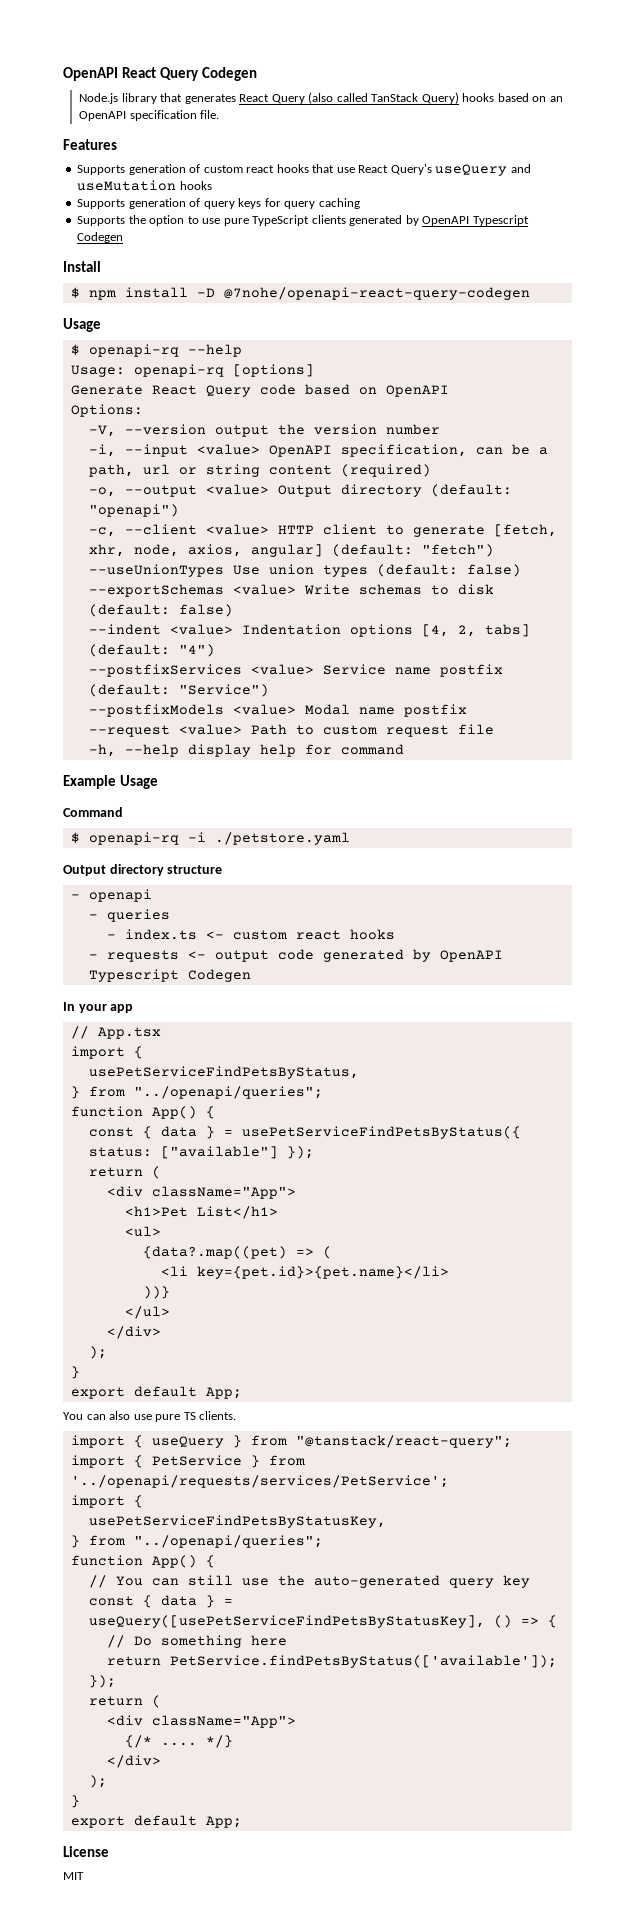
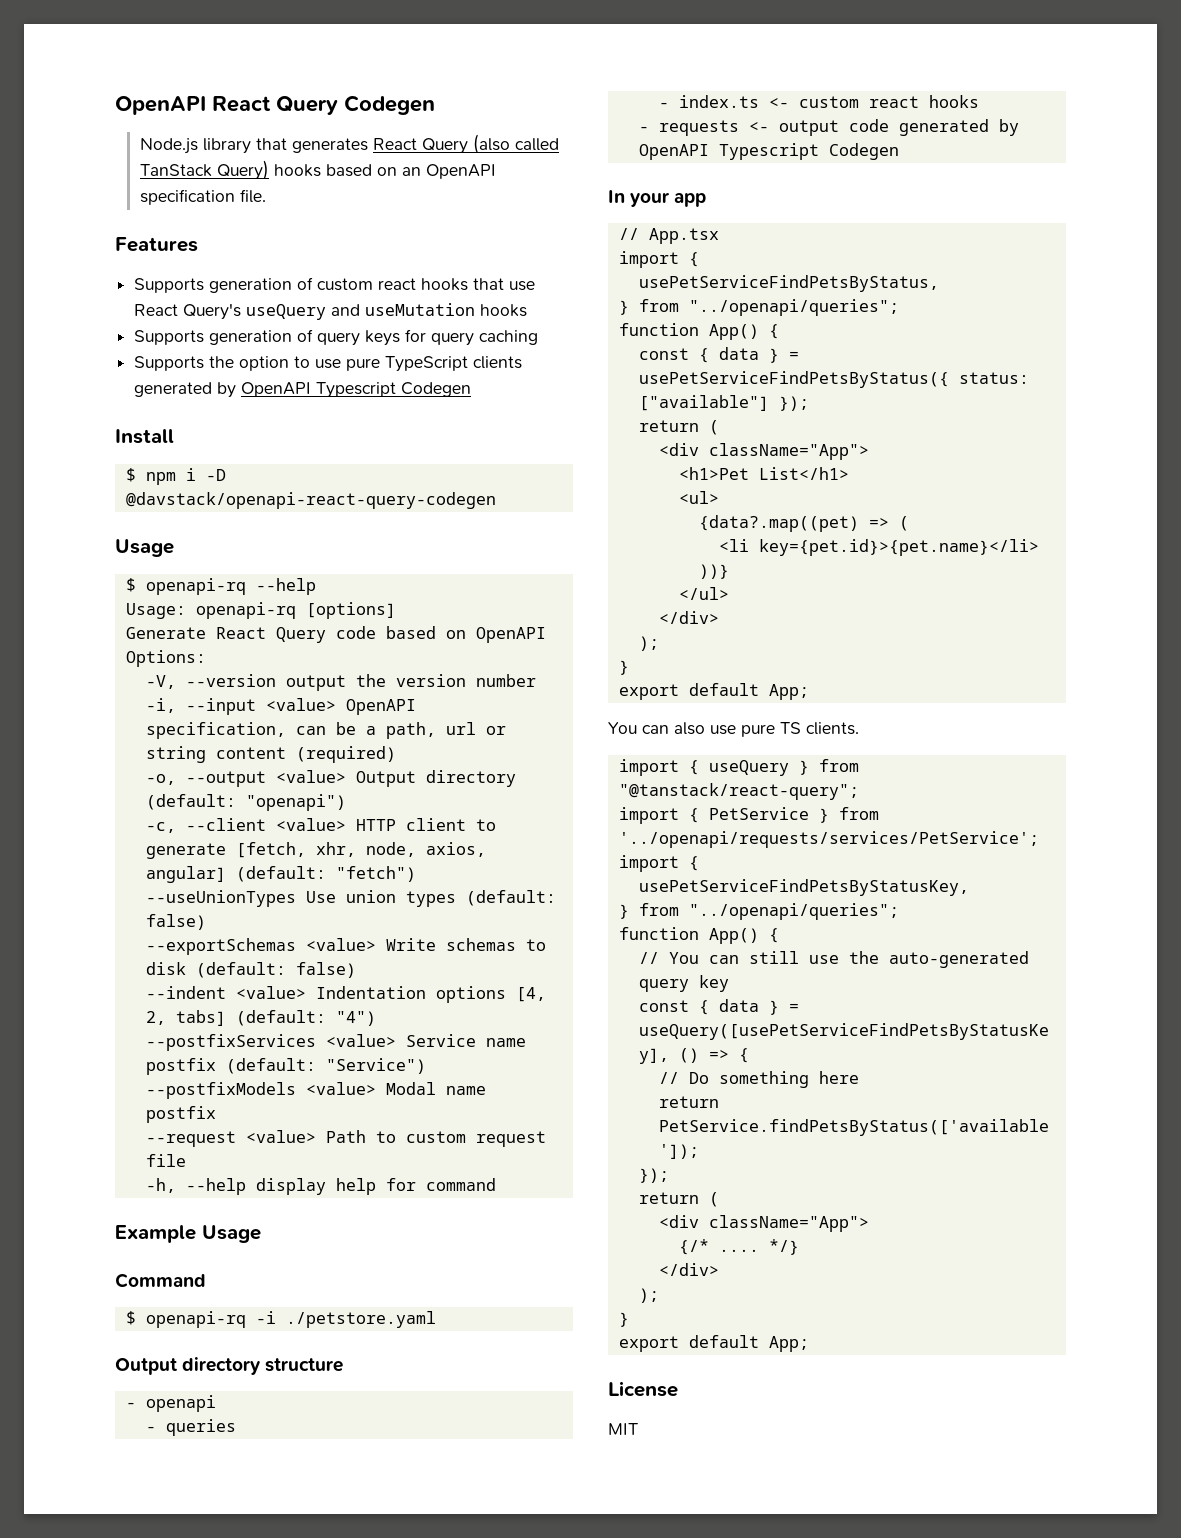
[124,287,530,300] install -D @7nohe/openapi-react-query-codegen -> [185,468,226,481] [125,492,496,509] i -D @davstack/openapi-react-query-codegen

